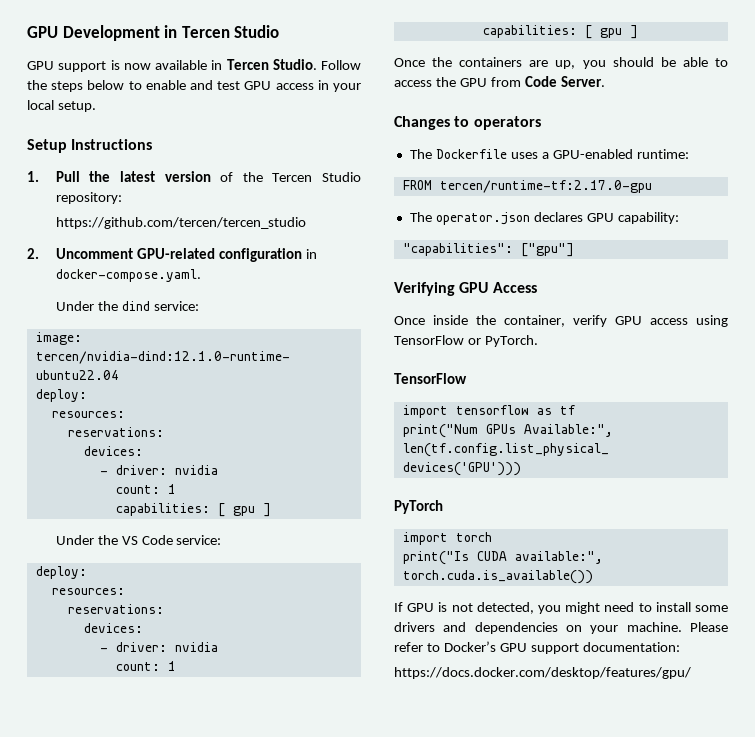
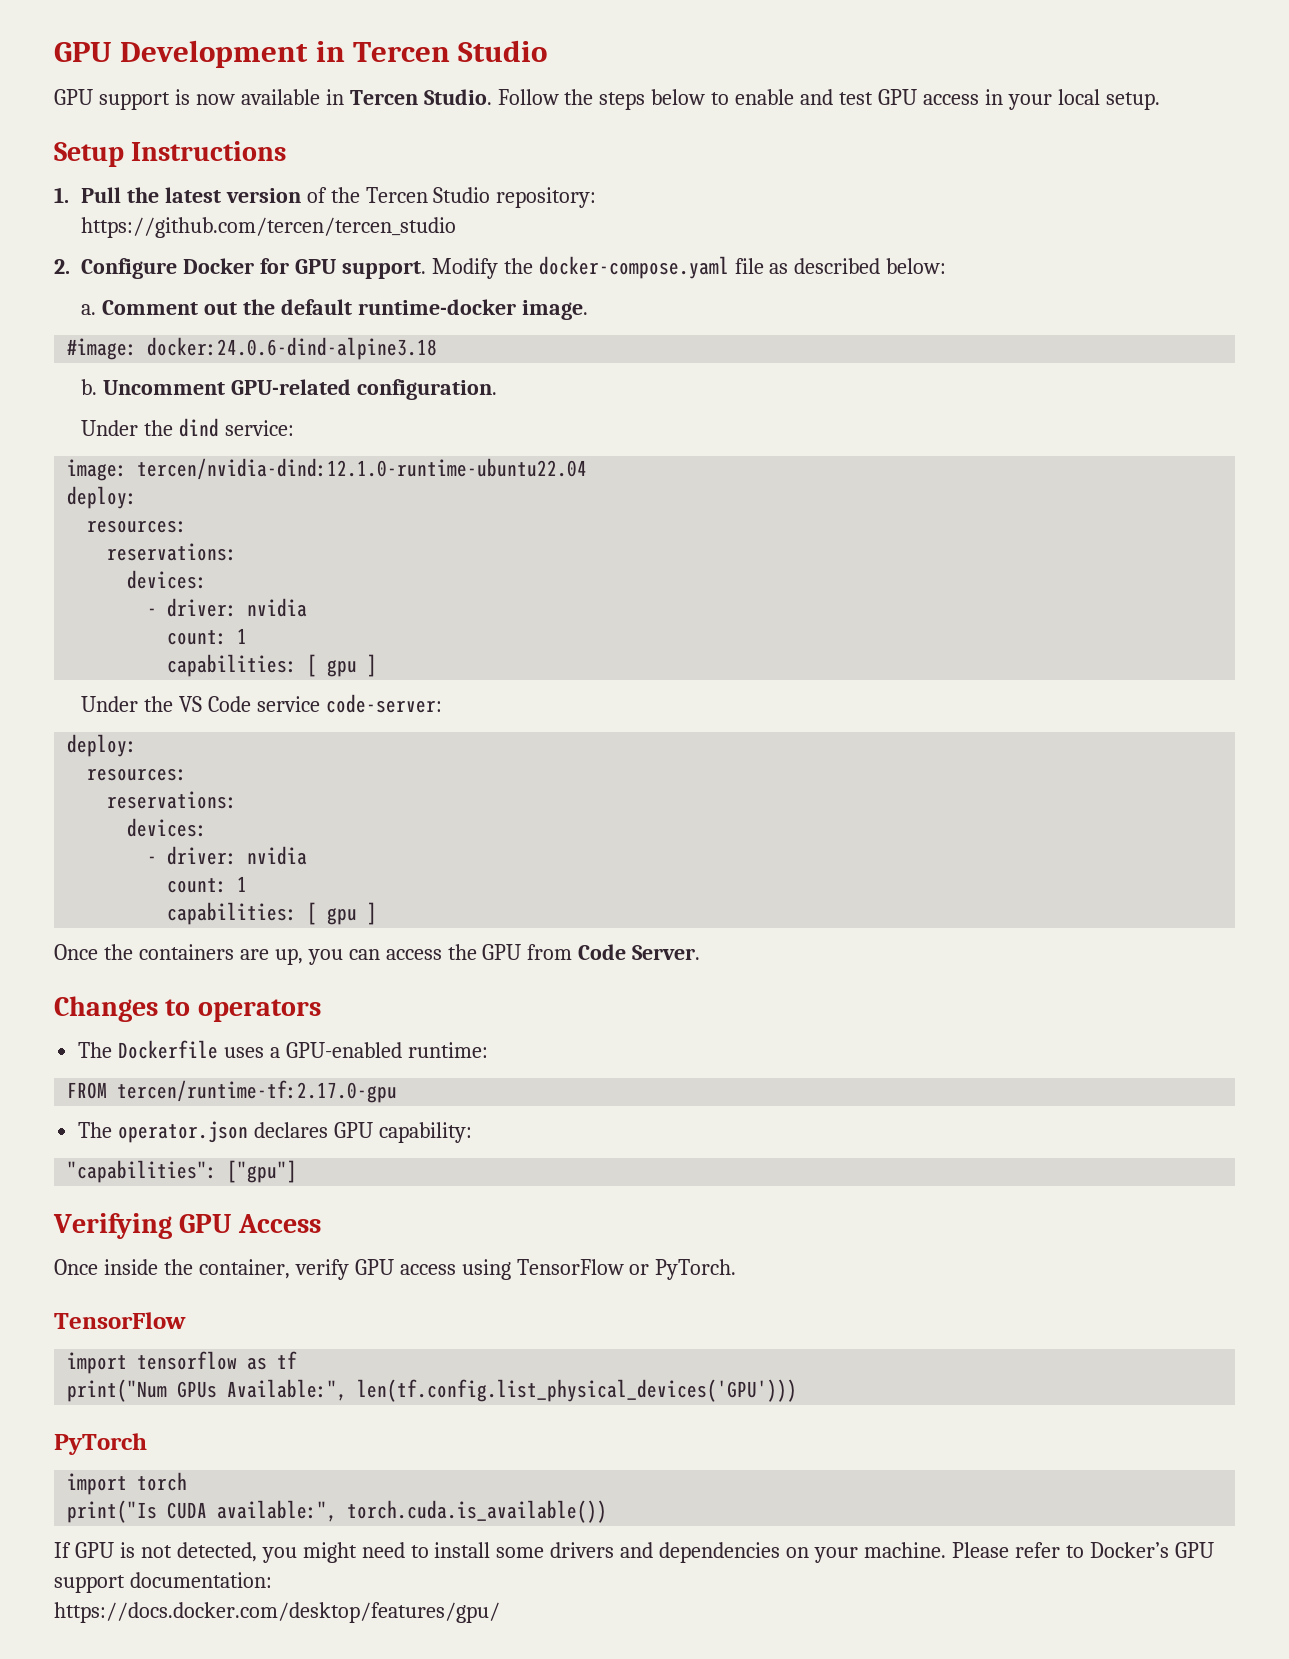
[55,248,317,262] [55,269,201,282] Uncomment GPU-related configuration in docker-compose.yaml. -> [81,256,947,279] [80,299,588,320] [67,337,438,360] [80,379,497,400] Configure Docker for GPU support. Modify the docker-compose.yaml file as described below: // a. Comment out the default runtime-docker image. // #image: docker:24.0.6-dind-alpine3.18 // b. Uncomment GPU-related configuration.
[176,535,222,545] service: -> [256,694,442,713] service code-server:
[612,57,728,67] should be able to -> [348,949,380,960] can

